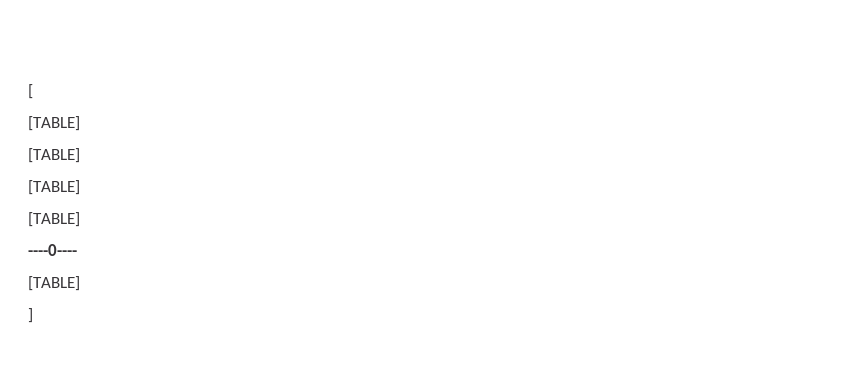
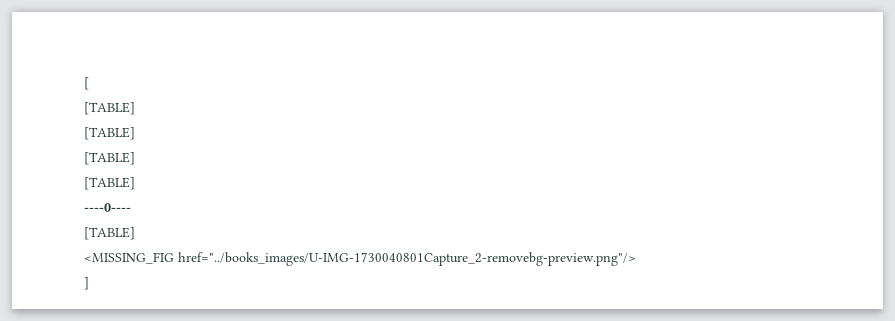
(80, 283) none -> [84,252,636,266] // <MISSING_FIG href="../books_images/U-IMG-1730040801Capture_2-removebg-preview.png"/>

